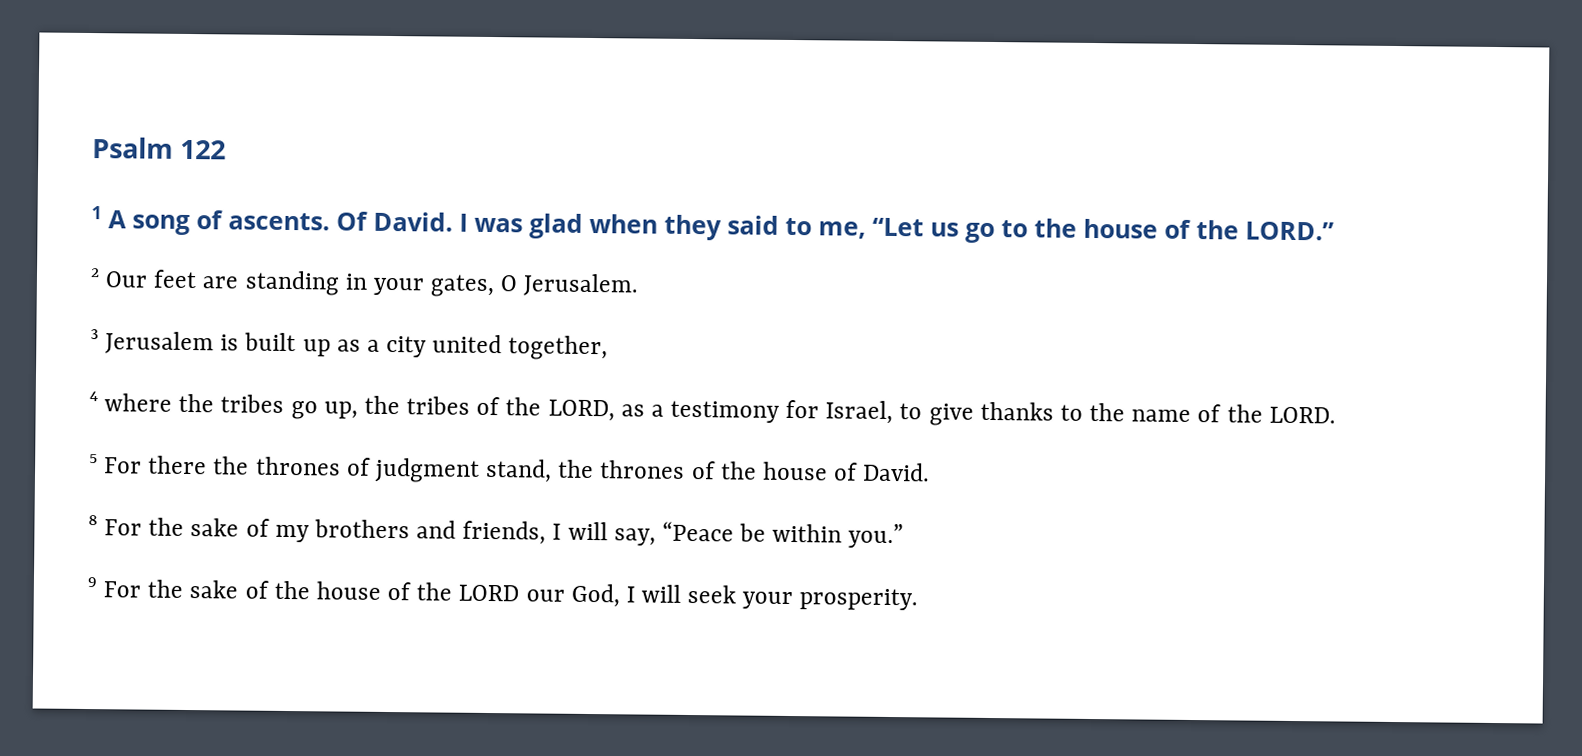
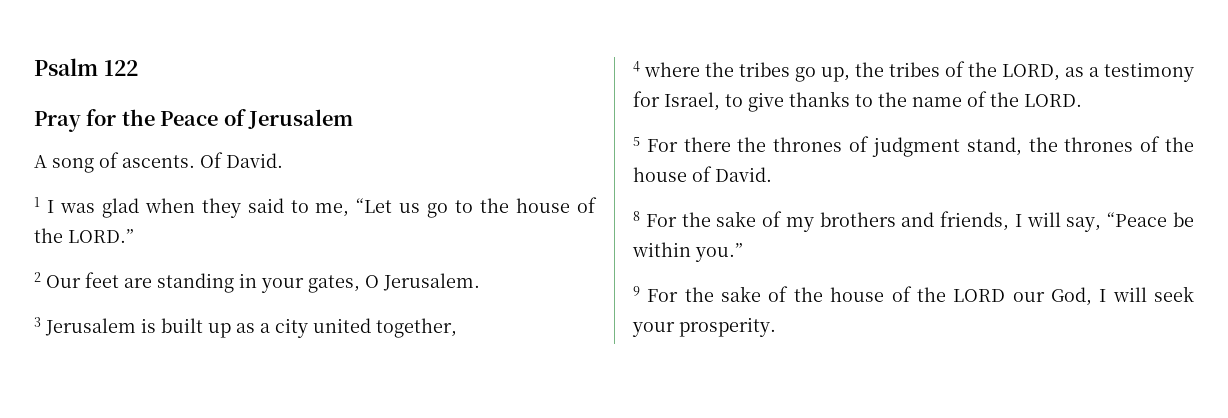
[91,206,102,220] 1 -> [34,109,353,132] Pray for the Peace of Jerusalem //
(453, 221) none -> [34,197,40,207] // 1

